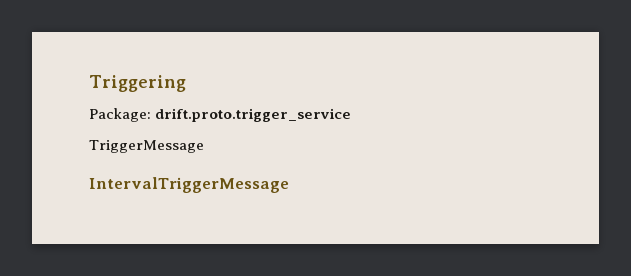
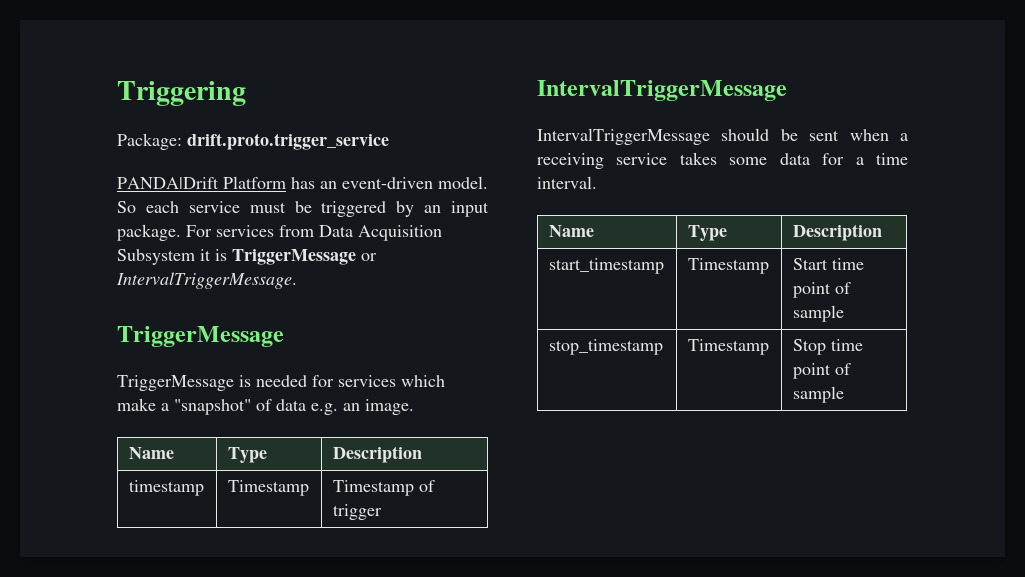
[89,140,204,153] [89,177,289,193] TriggerMessage // IntervalTriggerMessage -> [117,176,488,189] [117,201,489,217] [117,224,442,241] [117,249,377,265] [116,272,297,289] [117,326,284,347] [117,375,445,391] [117,398,414,415] [128,447,174,459] [227,447,267,463] [332,446,422,463] [128,480,204,496] [227,480,309,496] [332,480,435,496] [332,504,382,520] [537,80,787,101] [537,128,908,145] [537,152,908,169] [537,176,597,189] [548,225,594,237] [687,225,727,241] [792,224,882,241] [548,258,664,274] [687,258,769,274] [792,258,864,270] [792,282,851,298] [792,305,844,322] [548,339,663,355] [687,339,769,355] [792,339,863,355] [792,363,851,379] [792,386,844,403] PANDA|Drift Platform has an event-driven model. So each service must be triggered by an input package. For services from Data Acquisition Subsystem it is TriggerMessage or IntervalTriggerMessage. // TriggerMessage // TriggerMessage is needed for services which make a "snapshot" of data e.g. an image. // Name | Type | Description // timestamp | Timestamp | Timestamp of trigger // IntervalTriggerMessage // IntervalTriggerMessage should be sent when a receiving service takes some data for a time interval. // Name | Type | Description // start_timestamp | Timestamp | Start time point of sample // stop_timestamp | Timestamp | Stop time point of sample

